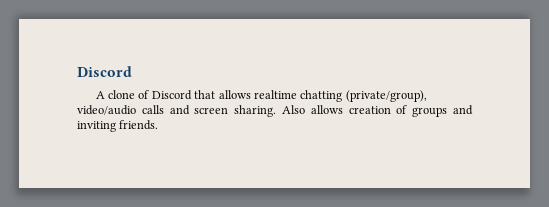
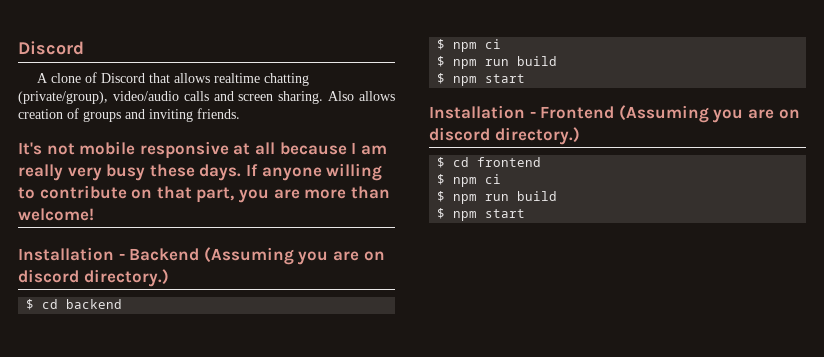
(159, 125) none -> [18,141,387,159] [18,163,383,181] [18,185,390,203] [18,208,94,221] [18,247,385,265] [18,269,169,287] [26,299,123,310] [437,39,502,52] [437,56,558,69] [437,73,526,86] [429,105,800,123] [429,127,580,145] [437,157,542,168] [437,174,502,187] [437,191,558,204] [437,208,526,221] // It's not mobile responsive at all because I am really very busy these days. If anyone willing to contribute on that part, you are more than welcome! // Installation - Backend (Assuming you are on discord directory.) // $ cd backend // $ npm ci // $ npm run build // $ npm start // Installation - Frontend (Assuming you are on discord directory.) // $ cd frontend // $ npm ci // $ npm run build // $ npm start

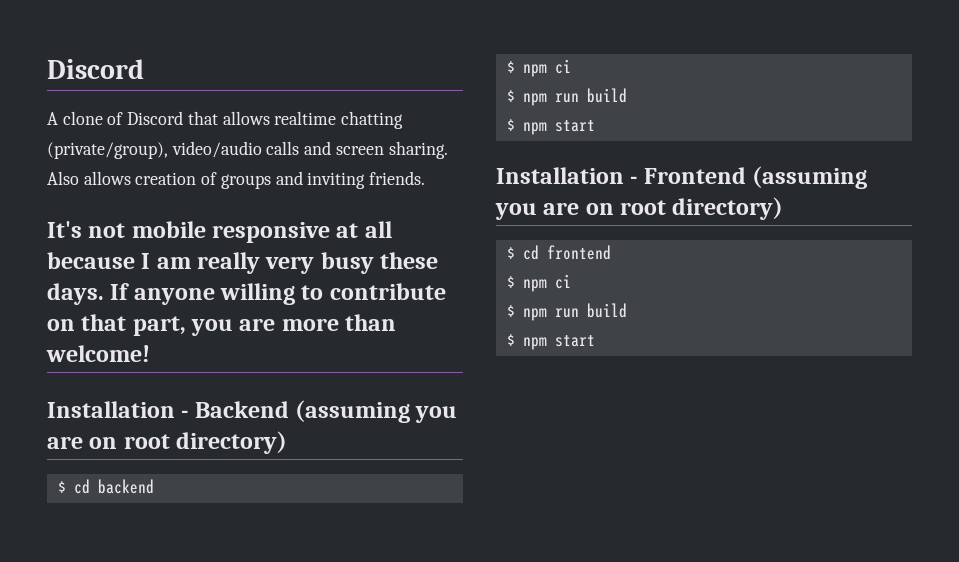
[203,247,385,265] [18,269,169,287] (Assuming you are on discord directory.) -> [295,400,458,423] [47,431,288,454] (assuming you are on root directory)
[618,105,800,123] [429,127,580,145] (Assuming you are on discord directory.) -> [752,166,868,189] [495,197,784,220] (assuming you are on root directory)

